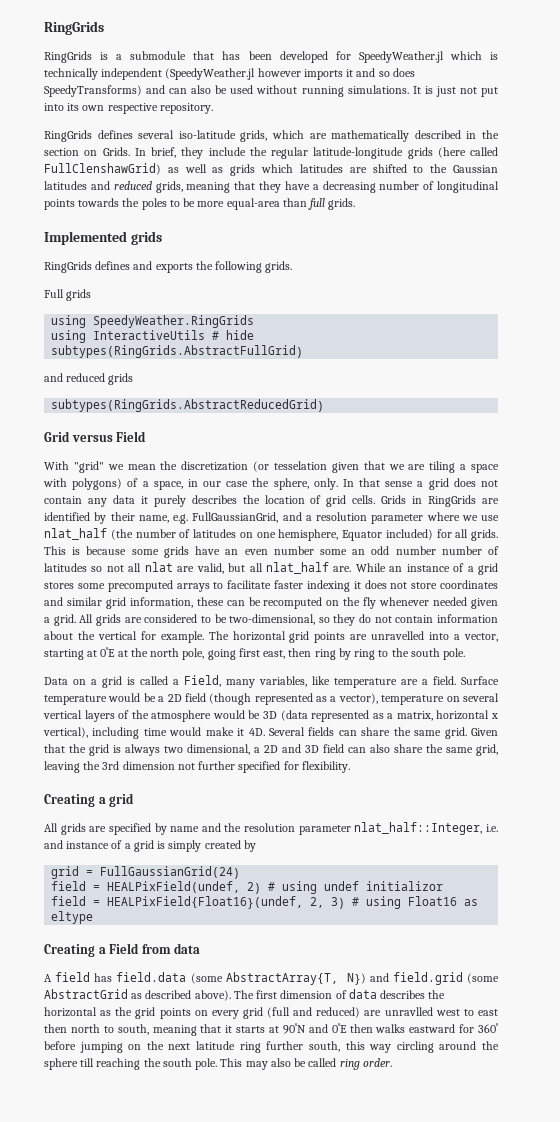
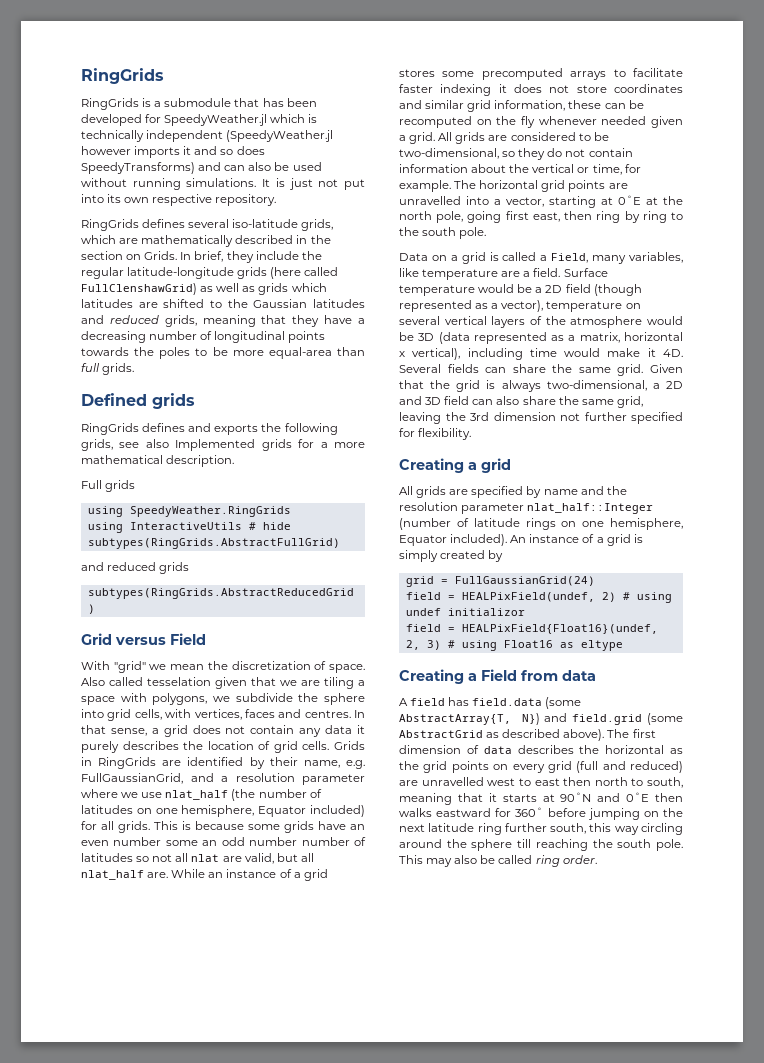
[44,231,127,245] Implemented -> [81,393,147,406] Defined
[265,261,293,273] grids. -> [81,439,365,451] [81,455,235,467] grids, see also Implemented grids for a more mathematical description.
[253,461,270,472] (or -> [314,661,365,673] [81,677,143,686] of space. Also called
[72,478,338,490] polygons) of a space, in our case the sphere, only. -> [152,693,365,705] [81,709,351,721] polygons, we subdivide the sphere into grid cells, with vertices, faces and centres.
[385,481,414,487] sense -> [110,728,147,736] sense,
(137, 635) none -> [577,164,622,175] or time,
[164,744,250,755] two dimensional, -> [546,380,647,391] two-dimensional,
[354,822,498,835] [44,840,63,849] nlat_half::Integer, i.e. and -> [527,503,654,514] [399,518,683,530] [399,534,527,546] nlat_half::Integer (number of latitude rings on one hemisphere, Equator included). An
[384,1007,433,1016] unravlled -> [421,777,484,786] unravelled

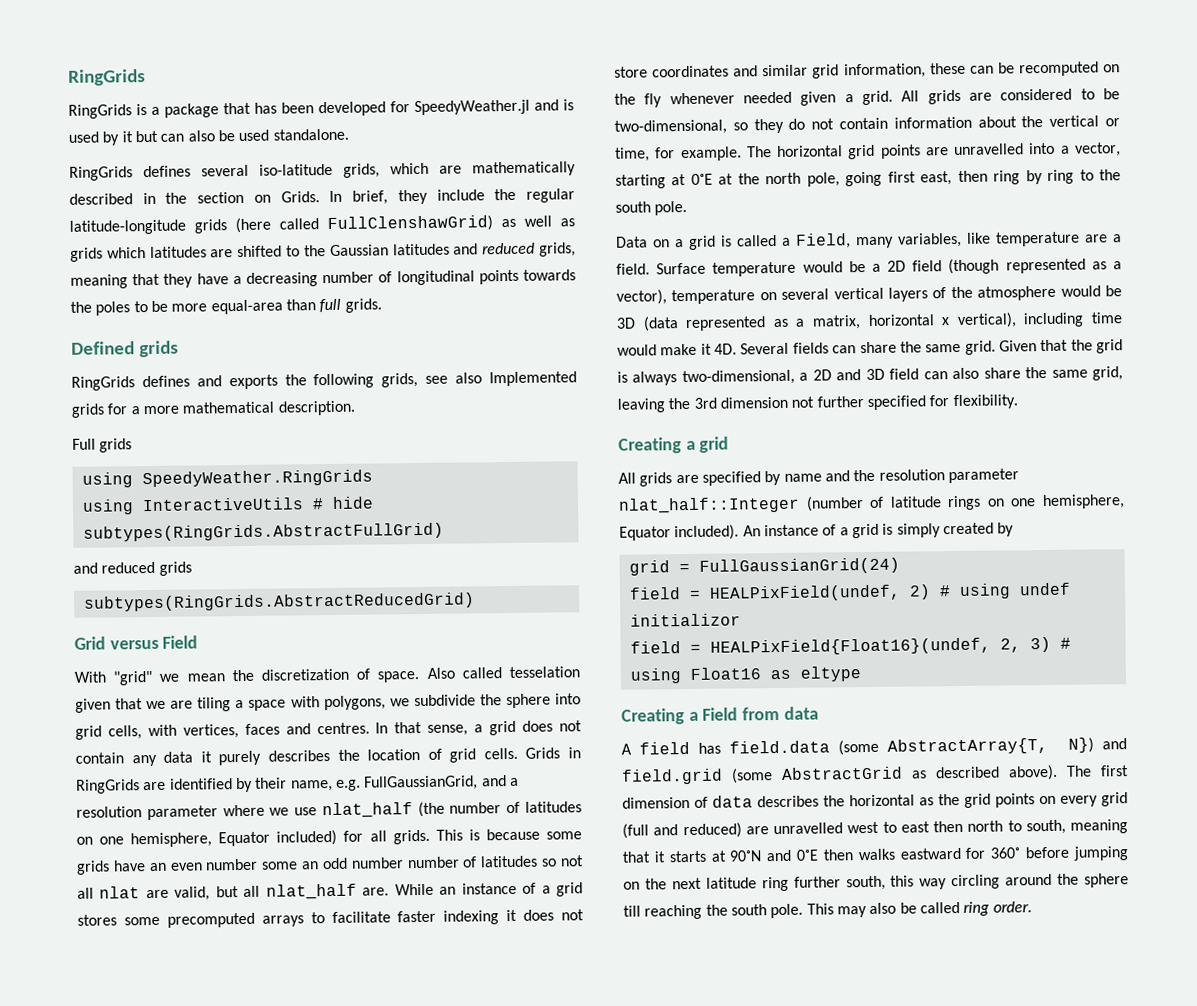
[164,98,232,107] submodule -> [164,103,219,118] package
[270,114,318,123] [81,130,334,142] [81,146,265,158] [81,162,322,174] [81,178,366,190] [81,194,277,206] which is technically independent (SpeedyWeather.jl however imports it and so does SpeedyTransforms) and can also be used without running simulations. It is just not put into its own respective repository. -> [534,99,574,111] [68,128,349,146] and is used by it but can also be used standalone.

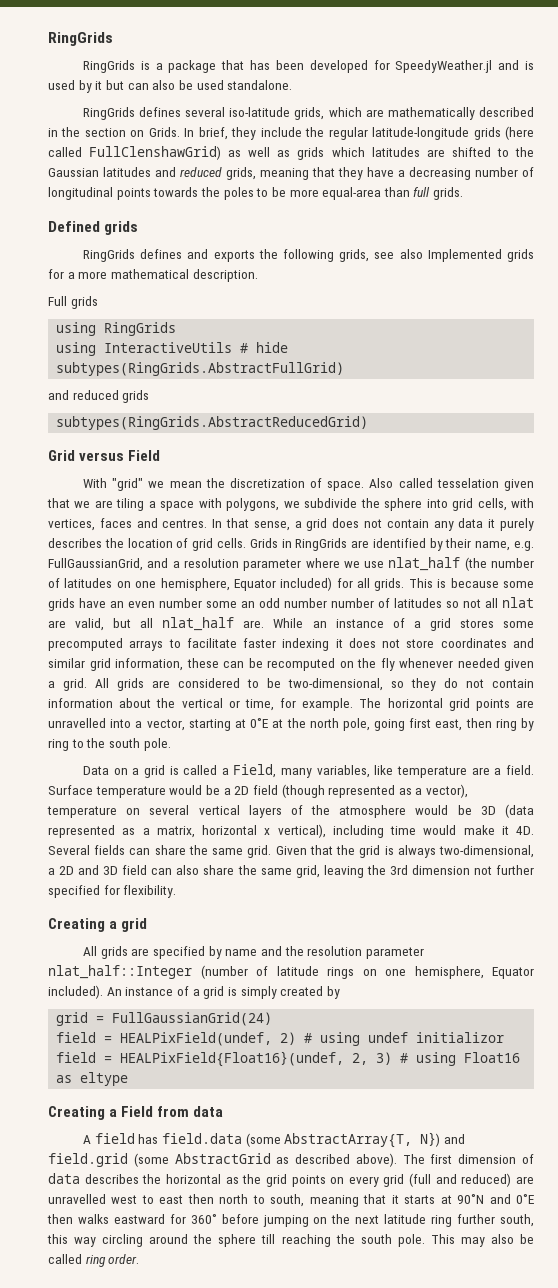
[141,469,373,488] SpeedyWeather.RingGrids -> [104,322,177,336] RingGrids

